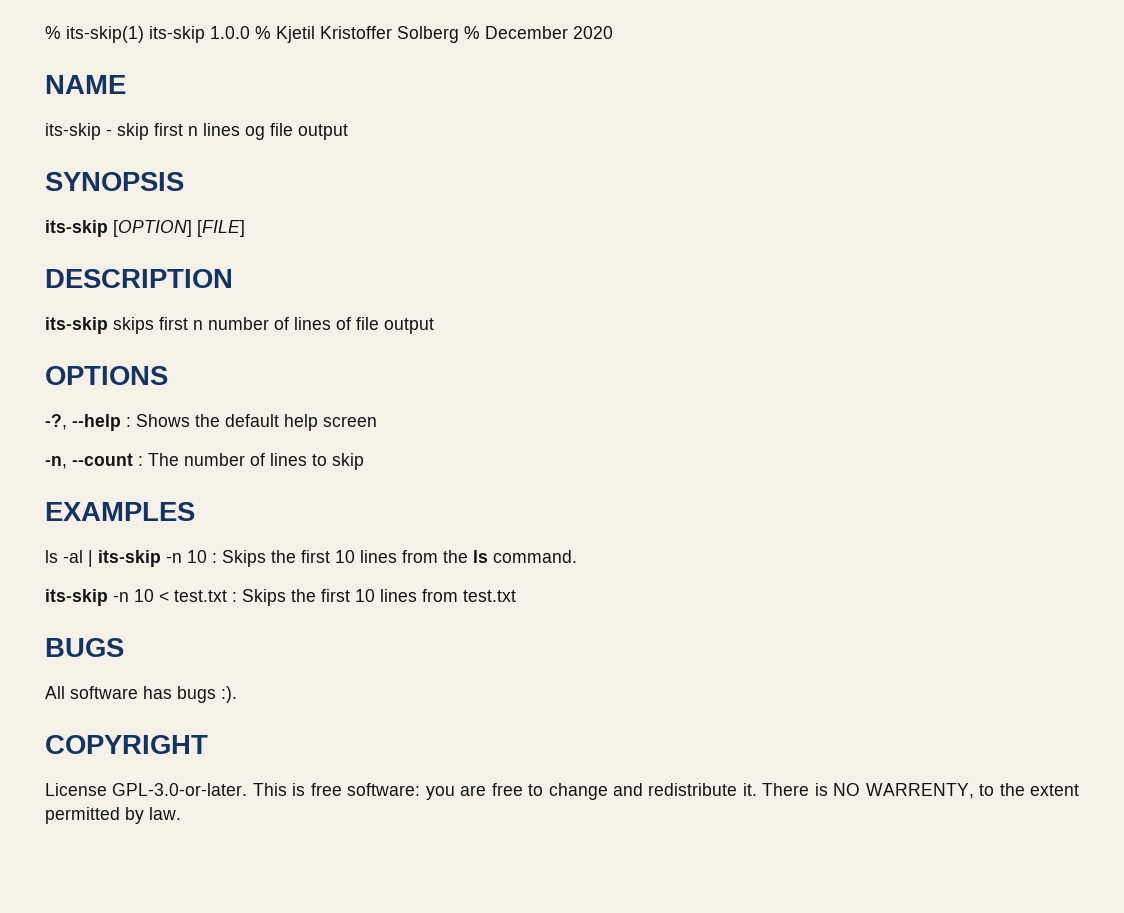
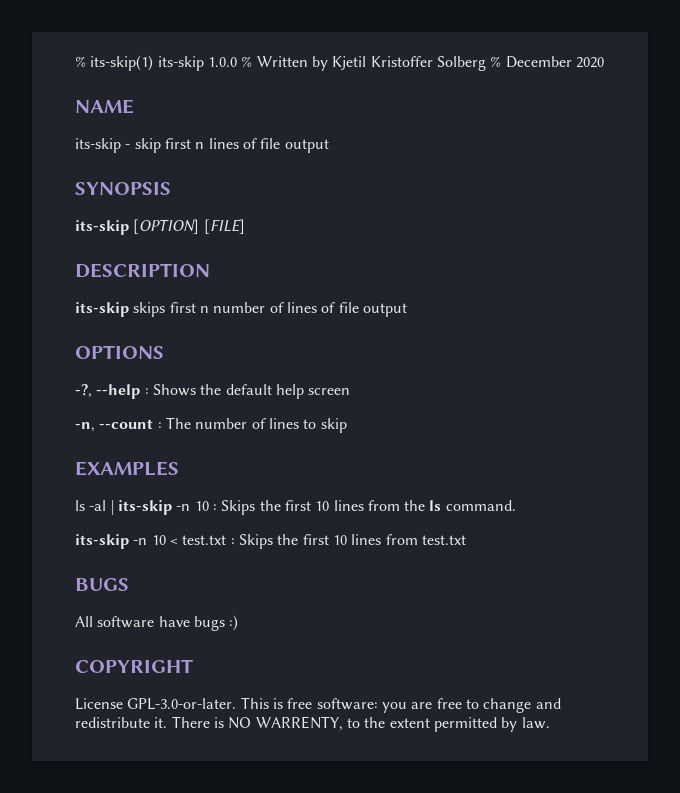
(271, 32) none -> [256,56,328,71] Written by
[245,126,265,140] og -> [242,138,257,149] of
[143,686,237,703] has bugs :). -> [158,615,239,631] have bugs :)

